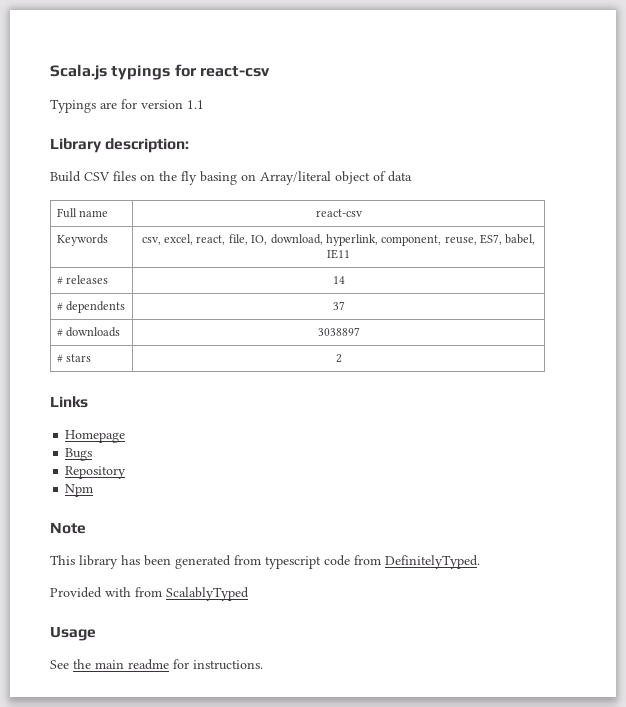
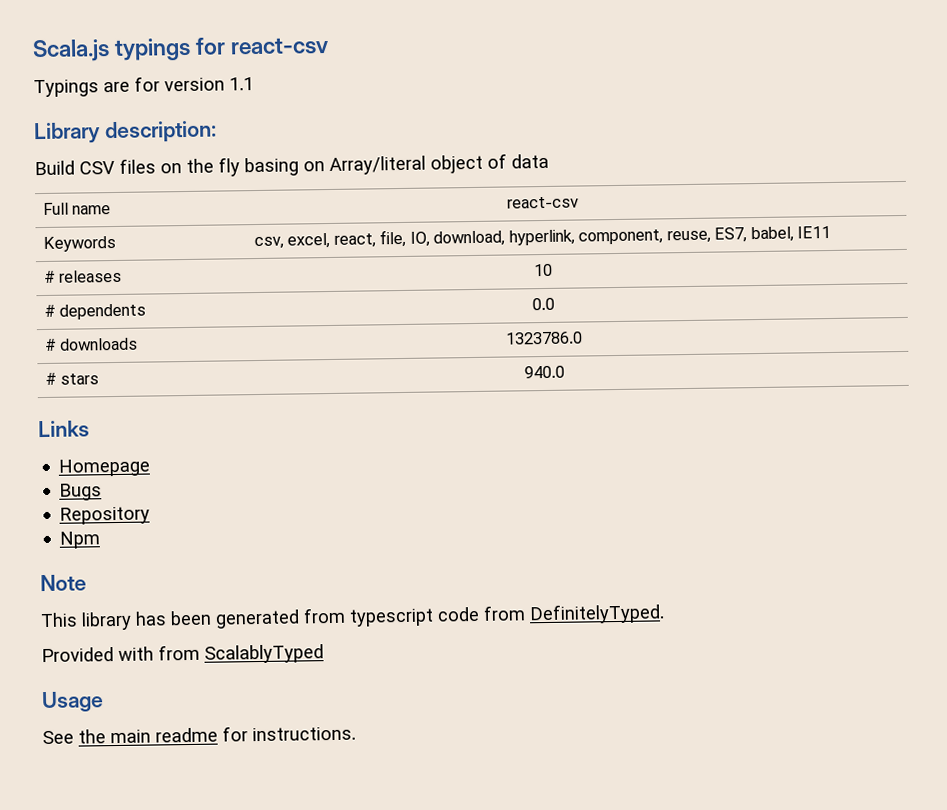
[332,276,345,284] 14 -> [534,263,553,277] 10
[332,301,345,310] 37 -> [532,297,555,311] 0.0
[317,327,360,336] 3038897 -> [505,331,583,345] 1323786.0
[335,354,342,363] 2 -> [524,365,565,379] 940.0

